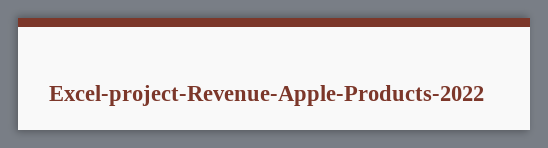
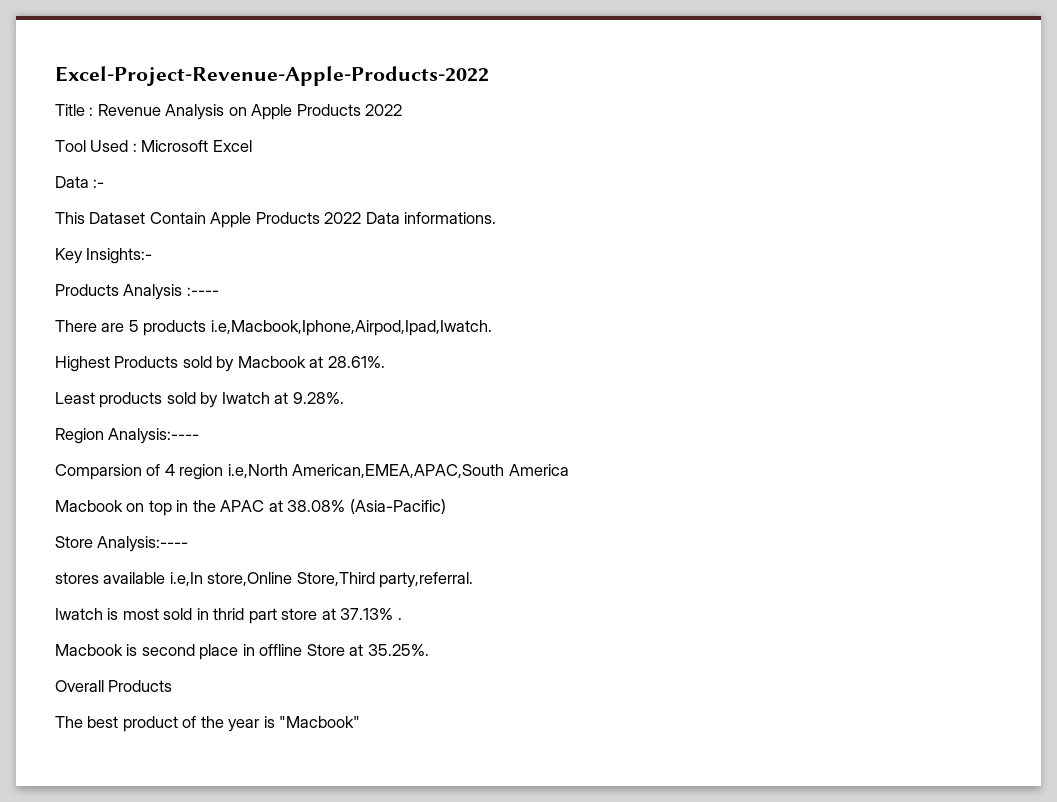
[49,85,484,106] Excel-project-Revenue-Apple-Products-2022 -> [55,66,489,86] [55,104,403,120] [55,140,252,152] [55,176,105,188] [55,212,497,228] [55,248,153,264] [55,284,219,300] [55,320,492,336] [55,356,385,372] [55,392,344,408] [55,428,200,444] [55,464,569,480] [55,499,446,516] [55,536,189,552] [55,572,474,588] [55,608,402,624] [55,644,429,660] [55,680,173,692] [55,716,361,732] Excel-Project-Revenue-Apple-Products-2022 // Title : Revenue Analysis on Apple Products 2022 // Tool Used : Microsoft Excel // Data :- // This Dataset Contain Apple Products 2022 Data informations. // Key Insights:- // Products Analysis :---- // There are 5 products i.e,Macbook,Iphone,Airpod,Ipad,Iwatch. // Highest Products sold by Macbook at 28.61%. // Least products sold by Iwatch at 9.28%. // Region Analysis:---- // Comparsion of 4 region i.e,North American,EMEA,APAC,South America // Macbook on top in the APAC at 38.08% (Asia-Pacific) // Store Analysis:---- // stores available i.e,In store,Online Store,Third party,referral. // Iwatch is most sold in thrid part store at 37.13% . // Macbook is second place in offline Store at 35.25%. // Overall Products // The best product of the year is "Macbook"

